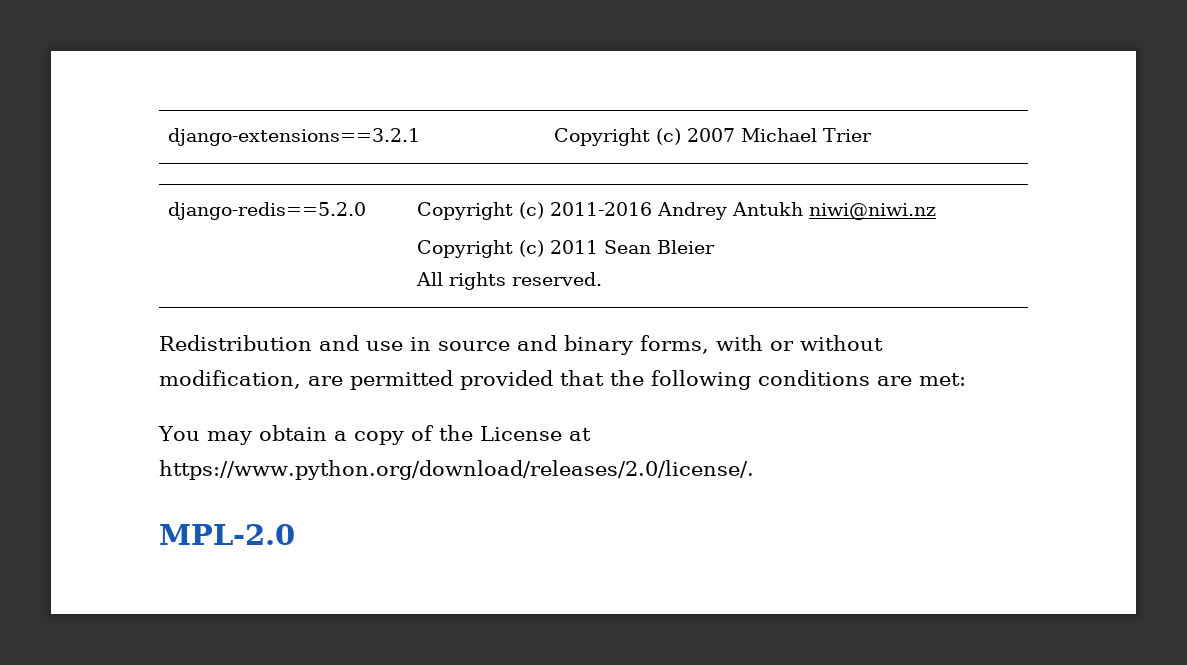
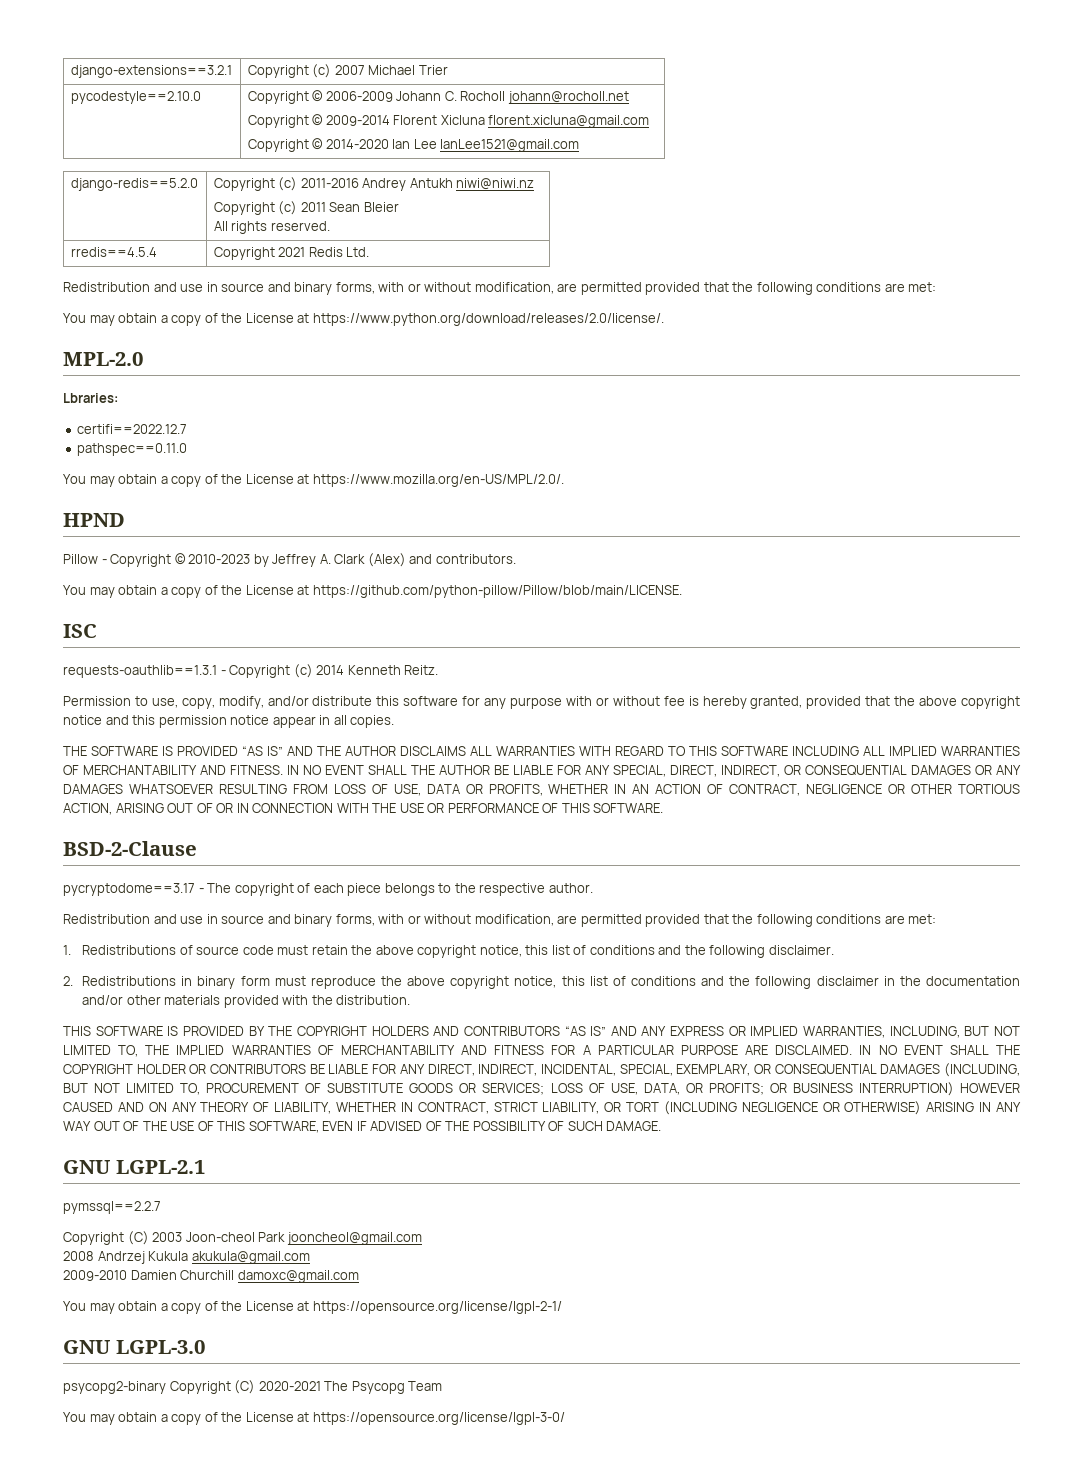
(873, 135) none -> [70,91,201,104] [247,90,629,104] [247,114,650,128] [247,138,580,152] // pycodestyle==2.10.0 | Copyright © 2006-2009 Johann C. Rocholl johann@rocholl.net // Copyright © 2009-2014 Florent Xicluna florent.xicluna@gmail.com // Copyright © 2014-2020 Ian Lee IanLee1521@gmail.com
(603, 279) none -> [70,247,157,257] [213,247,370,260] // rredis==4.5.4 | Copyright 2021 Redis Ltd.
(295, 534) none -> [63,393,118,403] [77,424,188,434] [77,443,188,456] [63,474,564,487] [63,513,125,527] [63,553,516,567] [63,585,682,598] [63,624,97,638] [63,664,439,678] [63,696,1021,709] [63,715,395,728] [63,746,1020,756] [63,765,1021,777] [63,784,1020,796] [63,803,664,815] [63,841,197,856] [63,883,593,896] [63,914,937,927] [63,945,834,958] [63,976,1021,989] [82,995,411,1008] [63,1026,1020,1038] [63,1045,1020,1057] [63,1063,1020,1077] [63,1082,1021,1096] [63,1101,1022,1115] [63,1121,662,1133] [63,1160,205,1174] [63,1201,161,1214] [63,1231,422,1245] [63,1251,310,1264] [63,1270,359,1283] [63,1301,562,1314] [63,1340,205,1354] [63,1380,443,1394] [63,1412,565,1425] // Lbraries: // certifi==2022.12.7 // pathspec==0.11.0 // You may obtain a copy of the License at https://www.mozilla.org/en-US/MPL/2.0/. // HPND // Pillow - Copyright © 2010-2023 by Jeffrey A. Clark (Alex) and contributors. // You may obtain a copy of the License at https://github.com/python-pillow/Pillow/blob/main/LICENSE. // ISC // requests-oauthlib==1.3.1 - Copyright (c) 2014 Kenneth Reitz. // Permission to use, copy, modify, and/or distribute this software for any purpose with or without fee is hereby granted, provided that the above copyright notice and this permission notice appear in all copies. // THE SOFTWARE IS PROVIDED “AS IS” AND THE AUTHOR DISCLAIMS ALL WARRANTIES WITH REGARD TO THIS SOFTWARE INCLUDING ALL IMPLIED WARRANTIES OF MERCHANTABILITY AND FITNESS. IN NO EVENT SHALL THE AUTHOR BE LIABLE FOR ANY SPECIAL, DIRECT, INDIRECT, OR CONSEQUENTIAL DAMAGES OR ANY DAMAGES WHATSOEVER RESULTING FROM LOSS OF USE, DATA OR PROFITS, WHETHER IN AN ACTION OF CONTRACT, NEGLIGENCE OR OTHER TORTIOUS ACTION, ARISING OUT OF OR IN CONNECTION WITH THE USE OR PERFORMANCE OF THIS SOFTWARE. // BSD-2-Clause // pycryptodome==3.17 - The copyright of each piece belongs to the respective author. // Redistribution and use in source and binary forms, with or without modification, are permitted provided that the following conditions are met: // 1. Redistributions of source code must retain the above copyright notice, this list of conditions and the following disclaimer. // 2. Redistributions in binary form must reproduce the above copyright notice, this list of conditions and the following disclaimer in the documentation and/or other materials provided with the distribution. // THIS SOFTWARE IS PROVIDED BY THE COPYRIGHT HOLDERS AND CONTRIBUTORS “AS IS” AND ANY EXPRESS OR IMPLIED WARRANTIES, INCLUDING, BUT NOT LIMITED TO, THE IMPLIED WARRANTIES OF MERCHANTABILITY AND FITNESS FOR A PARTICULAR PURPOSE ARE DISCLAIMED. IN NO EVENT SHALL THE COPYRIGHT HOLDER OR CONTRIBUTORS BE LIABLE FOR ANY DIRECT, INDIRECT, INCIDENTAL, SPECIAL, EXEMPLARY, OR CONSEQUENTIAL DAMAGES (INCLUDING, BUT NOT LIMITED TO, PROCUREMENT OF SUBSTITUTE GOODS OR SERVICES; LOSS OF USE, DATA, OR PROFITS; OR BUSINESS INTERRUPTION) HOWEVER CAUSED AND ON ANY THEORY OF LIABILITY, WHETHER IN CONTRACT, STRICT LIABILITY, OR TORT (INCLUDING NEGLIGENCE OR OTHERWISE) ARISING IN ANY WAY OUT OF THE USE OF THIS SOFTWARE, EVEN IF ADVISED OF THE POSSIBILITY OF SUCH DAMAGE. // GNU LGPL-2.1 // pymssql==2.2.7 // Copyright (C) 2003 Joon-cheol Park jooncheol@gmail.com // 2008 Andrzej Kukula akukula@gmail.com // 2009-2010 Damien Churchill damoxc@gmail.com // You may obtain a copy of the License at https://opensource.org/license/lgpl-2-1/ // GNU LGPL-3.0 // psycopg2-binary Copyright (C) 2020-2021 The Psycopg Team // You may obtain a copy of the License at https://opensource.org/license/lgpl-3-0/

